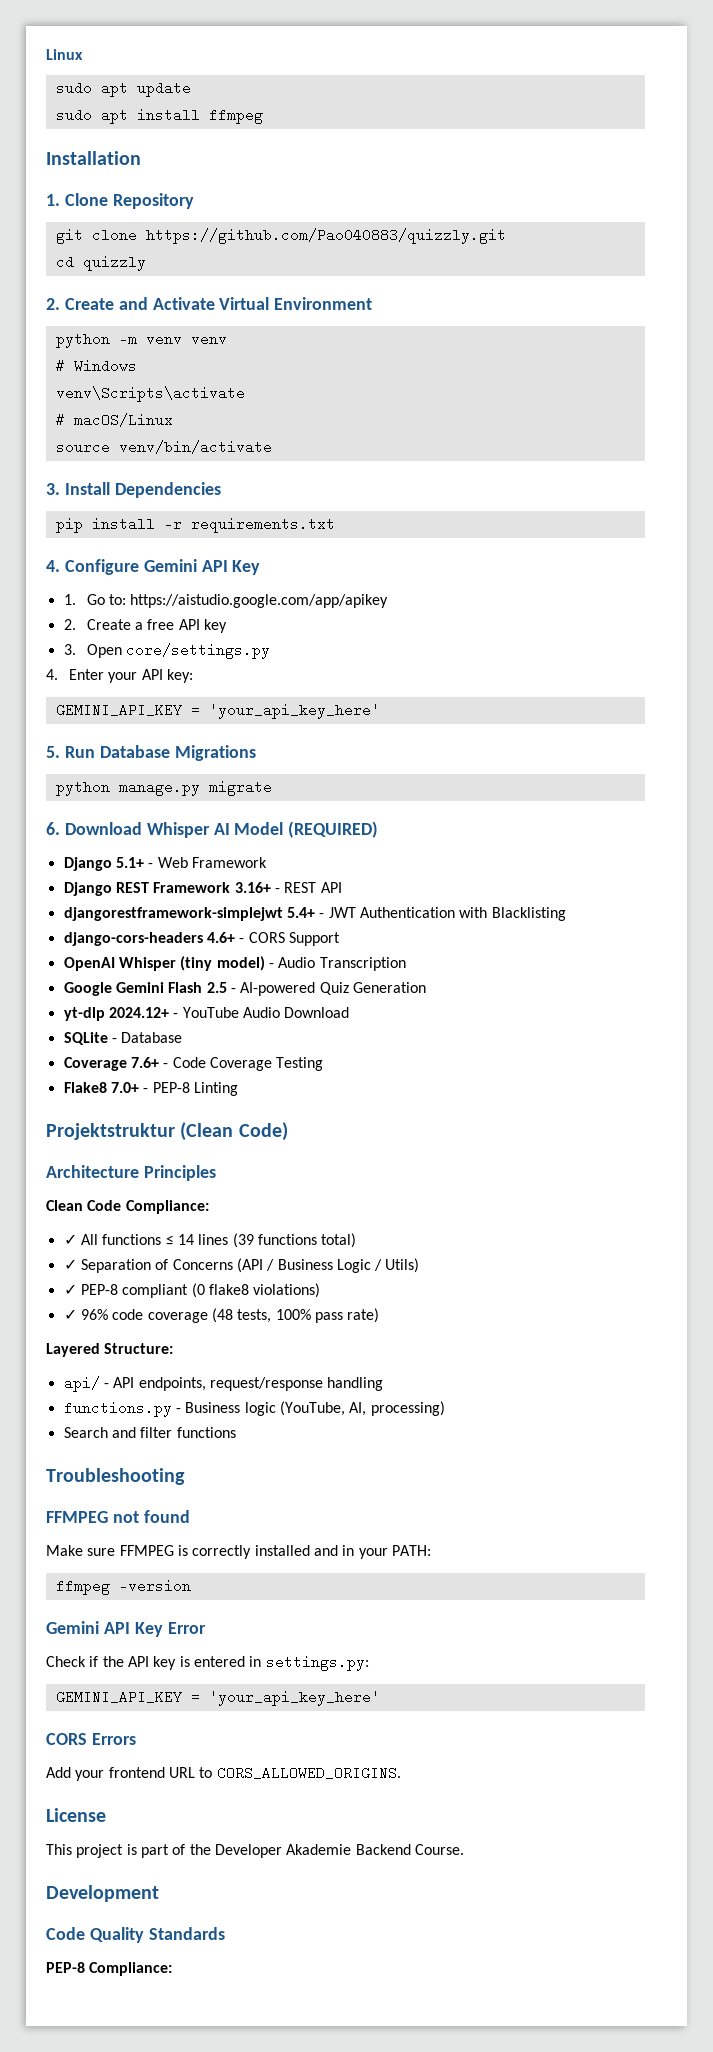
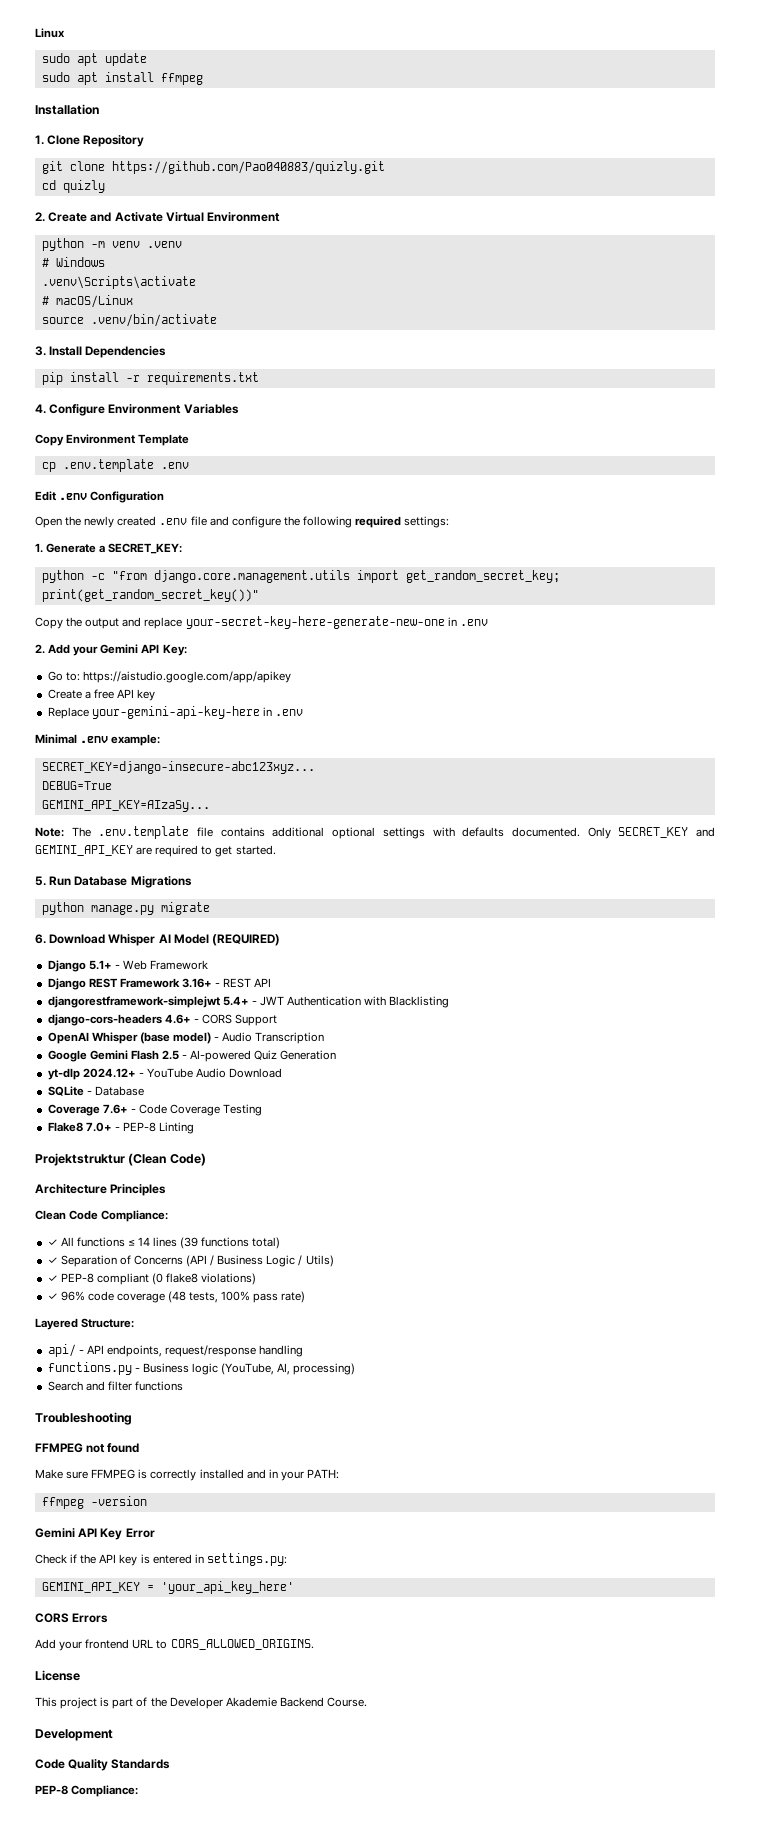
[145,228,506,244] https://github.com/Pao040883/quizzly.git -> [111,161,385,174] https://github.com/Pao040883/quizly.git
[82,256,146,271] quizzly -> [62,180,105,193] quizly
[190,332,227,346] venv -> [146,241,182,248] .venv
[55,386,245,402] venv\Scripts\activate -> [41,276,196,289] .venv\Scripts\activate
[118,440,272,454] venv/bin/activate -> [90,314,217,327] .venv/bin/activate
[143,559,261,575] [63,594,76,605] Gemini API Key // 1. -> [108,404,239,414] [35,434,190,446] [41,459,189,472] [35,491,165,503] [35,516,450,528] [35,543,183,554] [41,570,560,583] [41,589,259,602] [35,616,488,629] [35,644,187,656] Environment Variables // Copy Environment Template // cp .env.template .env // Edit .env Configuration // Open the newly created .env file and configure the following required settings: // 1. Generate a SECRET_KEY: // python -c "from django.core.management.utils import get_random_secret_key; print(get_random_secret_key())" // Copy the output and replace your-secret-key-here-generate-new-one in .env // 2. Add your Gemini API Key: //
[63,619,76,630] 2. -> (291, 677) none
[63,643,271,659] [46,669,194,683] [55,703,380,719] 3. Open core/settings.py // 4. Enter your API key: // GEMINI_API_KEY = 'your_api_key_here' -> [47,706,303,719] [35,734,161,746] [41,761,315,774] [41,781,112,790] [41,800,210,812] [35,826,716,839] [35,845,276,857] Replace your-gemini-api-key-here in .env // Minimal .env example: // SECRET_KEY=django-insecure-abc123xyz... // DEBUG=True // GEMINI_API_KEY=AIzaSy... // Note: The .env.template file contains additional optional settings with defaults documented. Only SECRET_KEY and GEMINI_API_KEY are required to get started.
[180,956,213,971] (tiny -> [139,1032,170,1044] (base

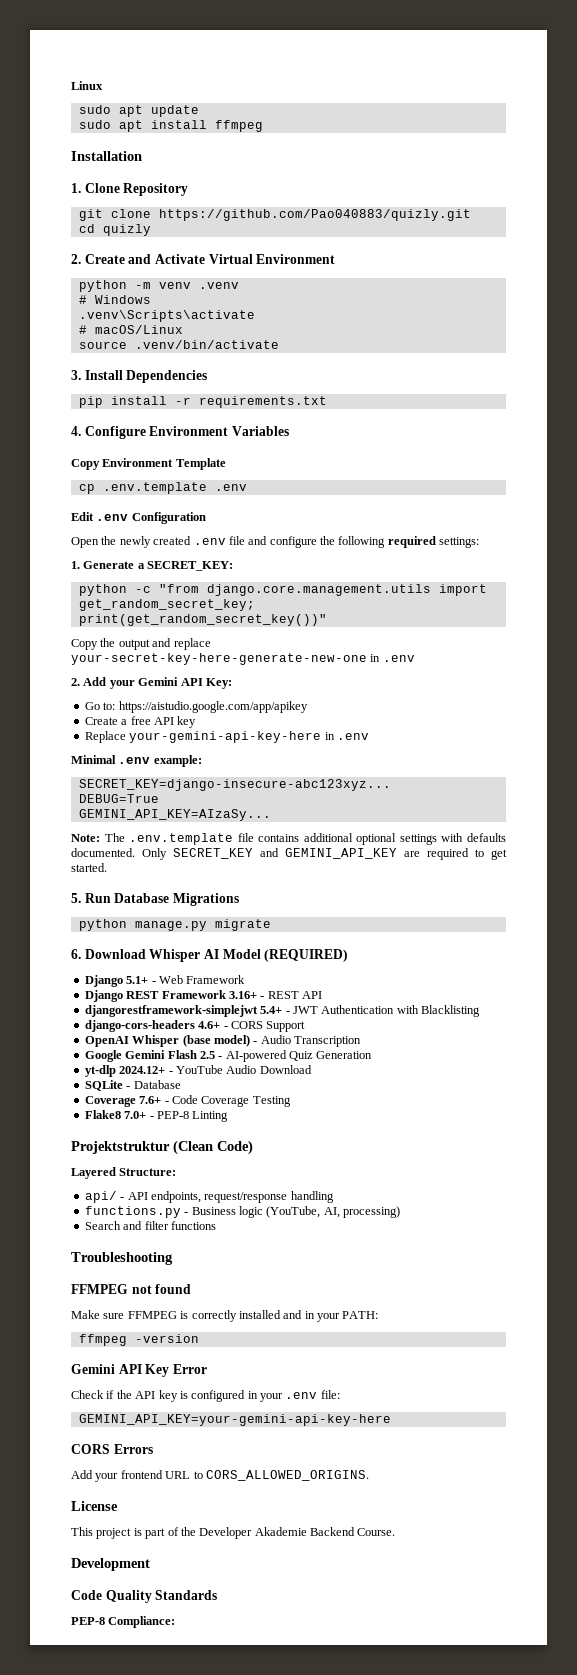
[35,1184,167,1196] [35,1210,169,1222] [47,1237,281,1249] [47,1255,334,1267] [47,1273,257,1285] [47,1291,306,1303] // Architecture Principles // Clean Code Compliance: // ✓ All functions ≤ 14 lines (39 functions total) // ✓ Separation of Concerns (API / Business Logic / Utils) // ✓ PEP-8 compliant (0 flake8 violations) // ✓ 96% code coverage (48 tests, 100% pass rate) -> (253, 1147) none
[152,1553,287,1566] [41,1581,294,1594] entered in settings.py: // GEMINI_API_KEY = 'your_api_key_here' -> [191,1390,340,1402] [78,1414,391,1426] configured in your .env file: // GEMINI_API_KEY=your-gemini-api-key-here

